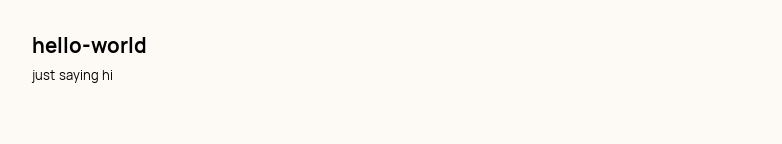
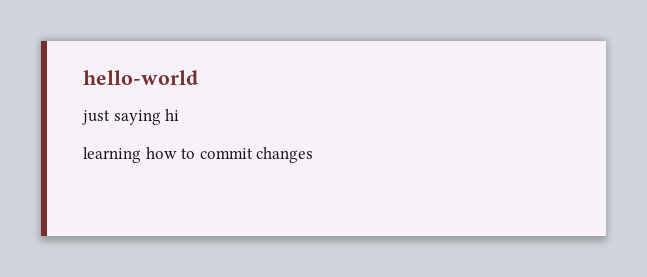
(114, 75) none -> [83,147,314,163] // learning how to commit changes

